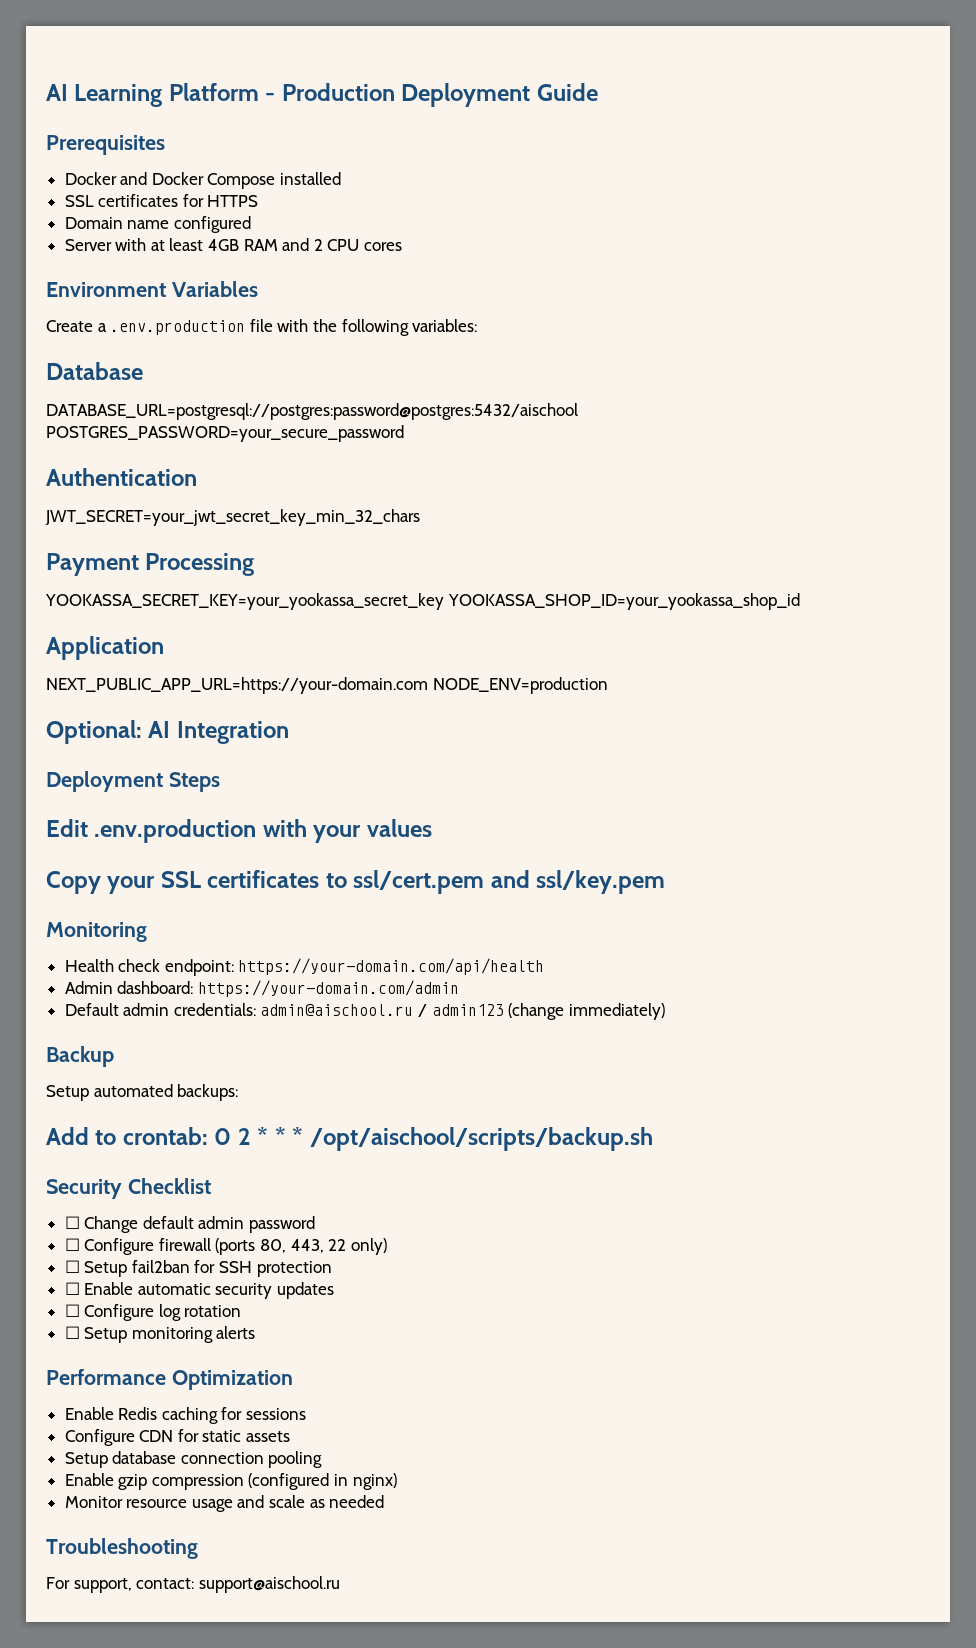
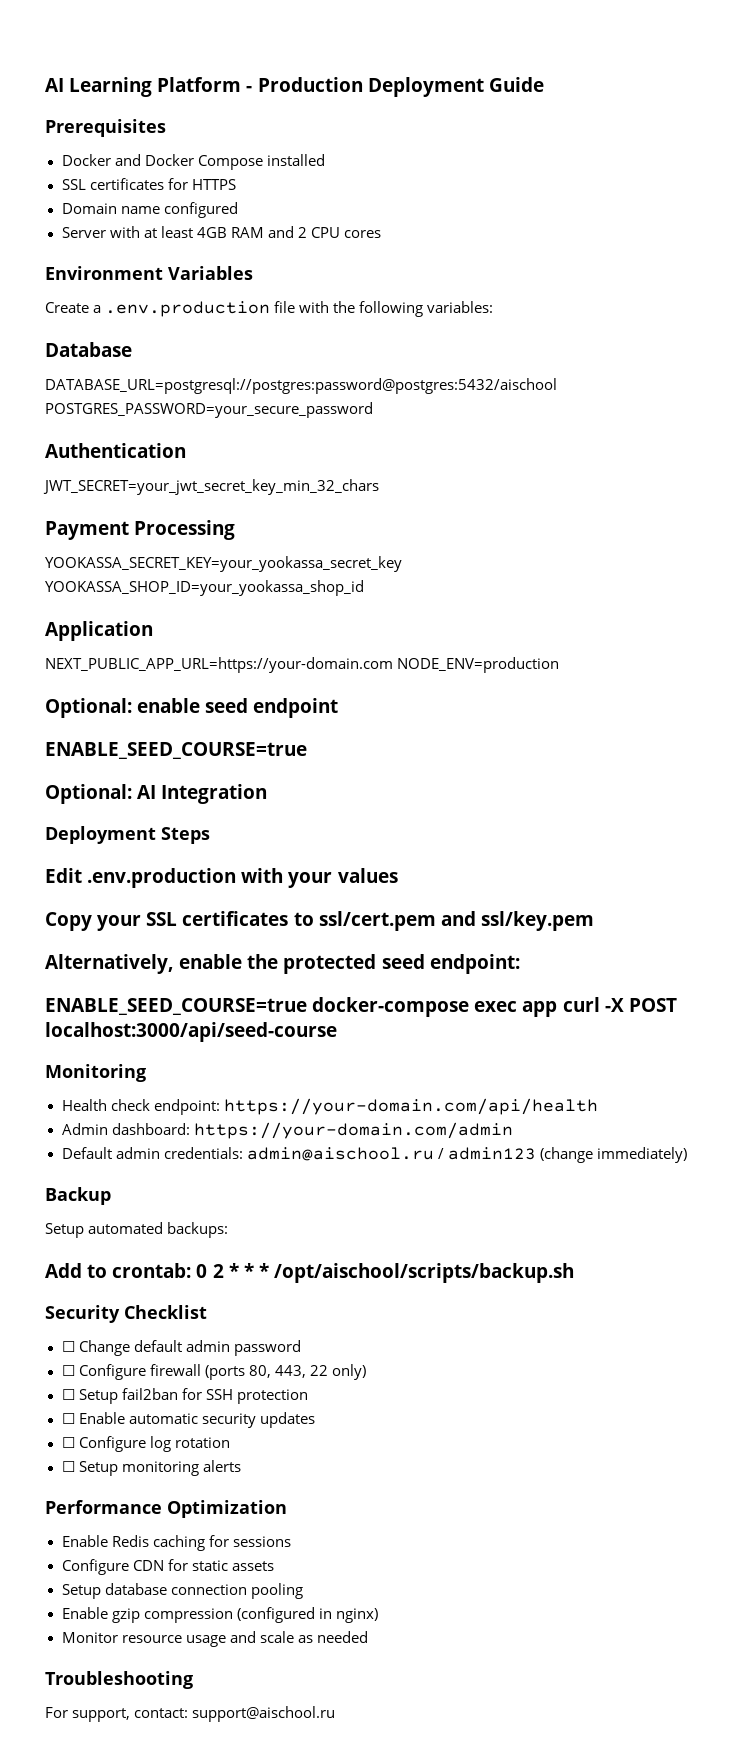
(608, 685) none -> [45,698,339,718] [45,742,307,759] // Optional: enable seed endpoint // ENABLE_SEED_COURSE=true
(666, 882) none -> [45,954,520,974] [45,997,677,1017] [45,1022,337,1042] // Alternatively, enable the protected seed endpoint: // ENABLE_SEED_COURSE=true docker-compose exec app curl -X POST localhost:3000/api/seed-course

